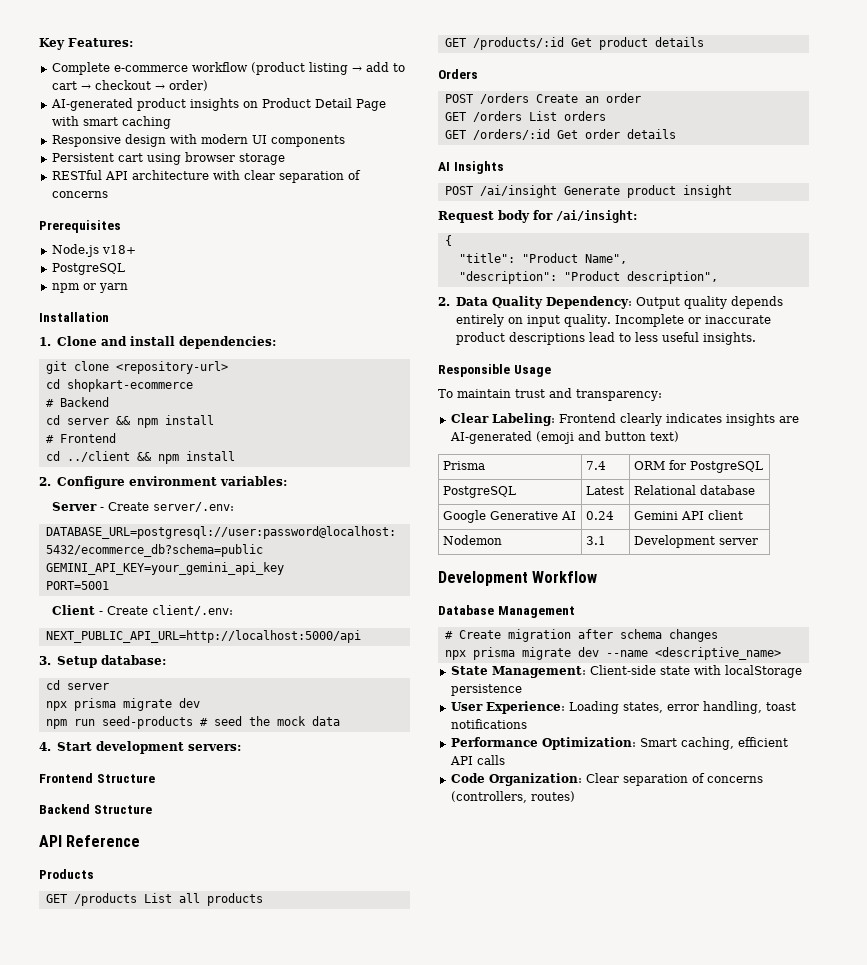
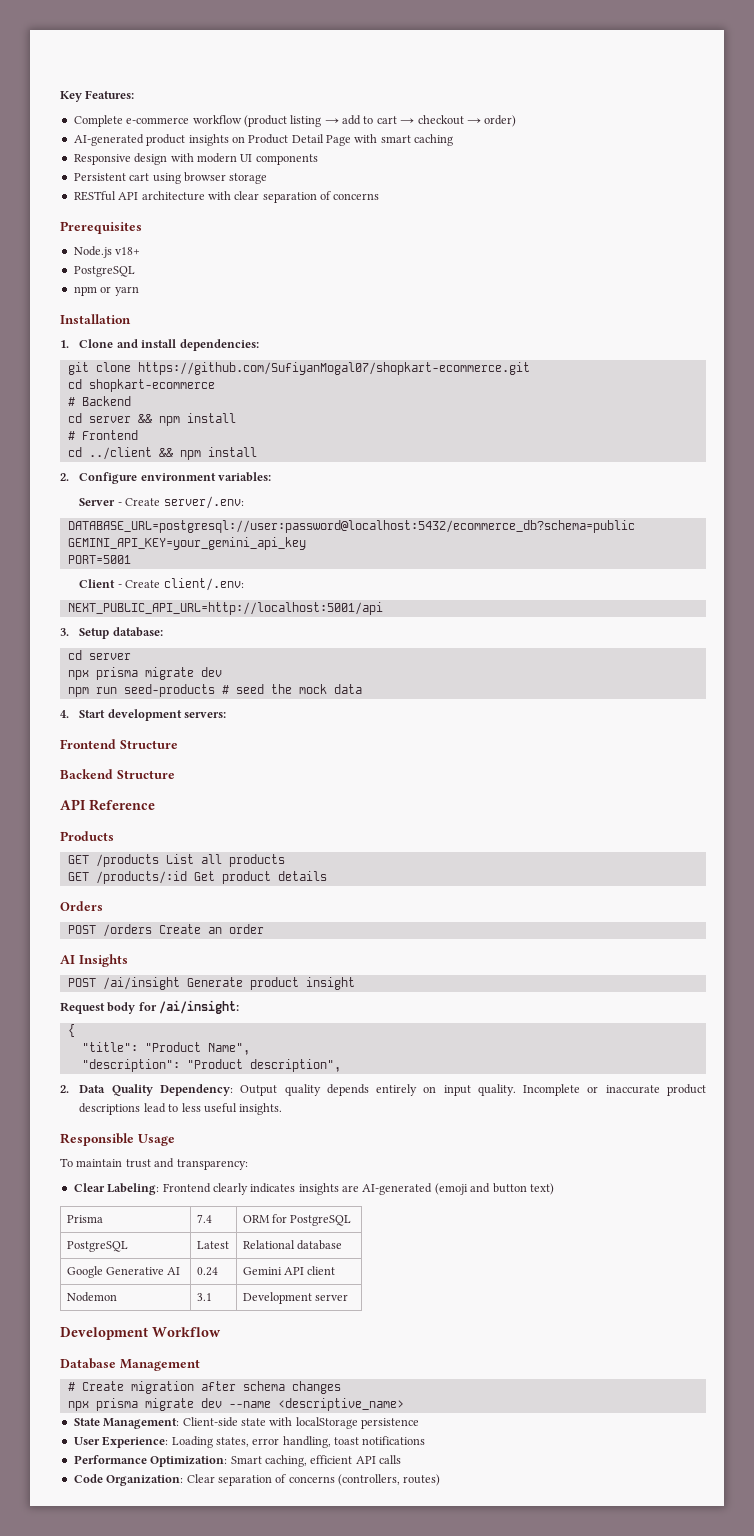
[115,361,228,374] <repository-url> -> [137,362,530,375] https://github.com/SufiyanMogal07/shopkart-ecommerce.git
[45,630,361,643] NEXT_PUBLIC_API_URL=http://localhost:5000/api -> [67,602,383,615] NEXT_PUBLIC_API_URL=http://localhost:5001/api
[444,111,606,122] [444,129,676,140] // GET /orders List orders // GET /orders/:id Get order details -> (264, 929) none

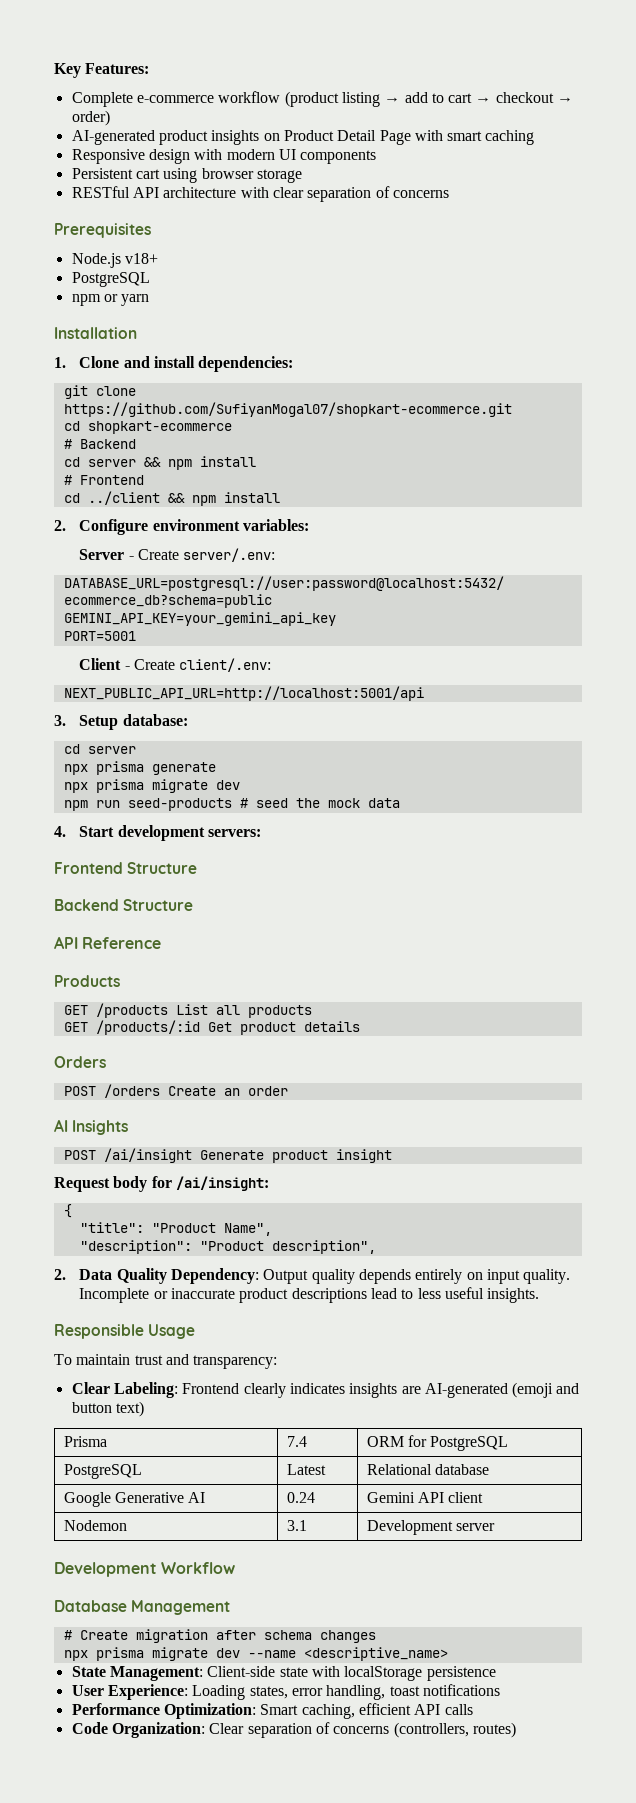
(131, 656) none -> [63,761,216,775] // npx prisma generate

